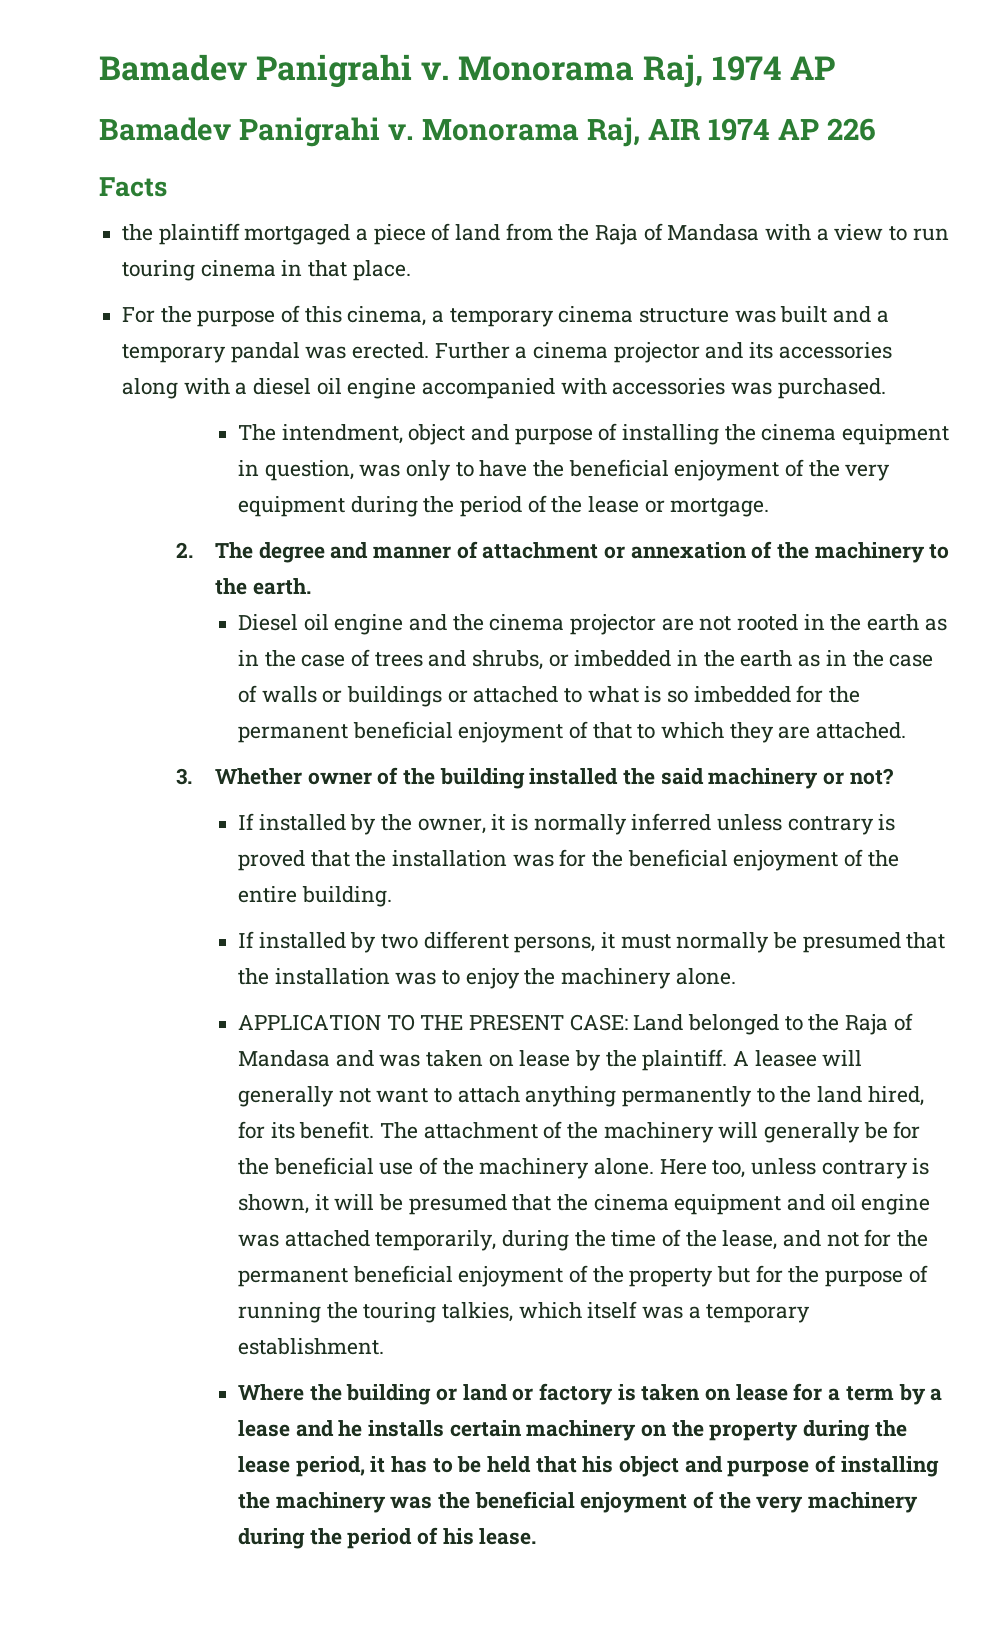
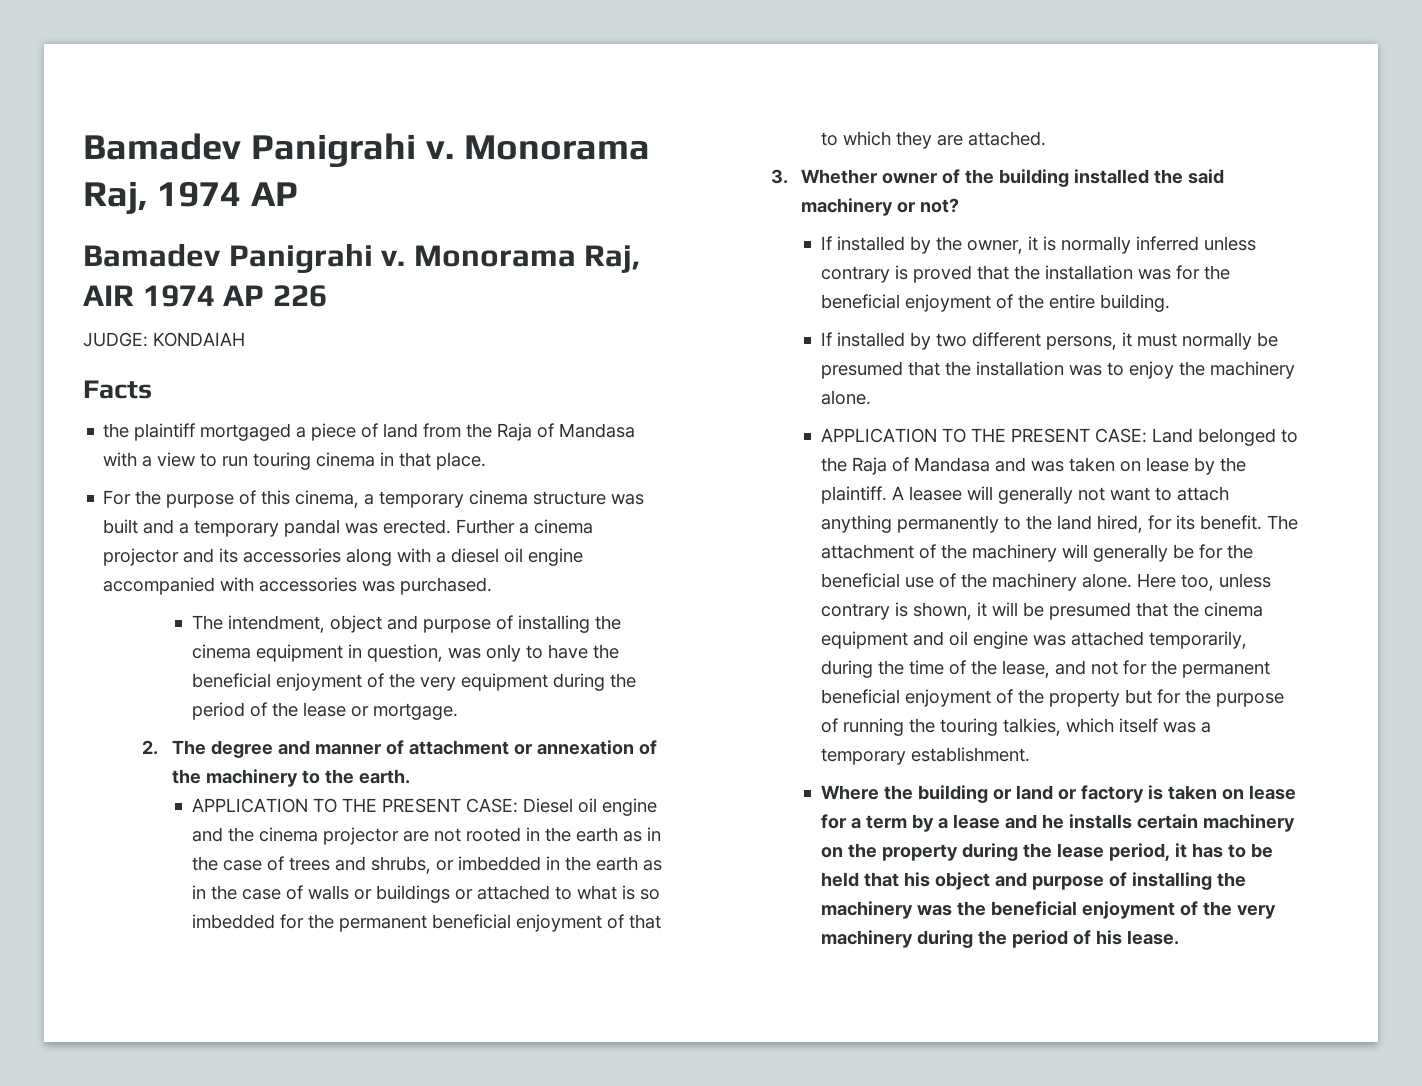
(875, 129) none -> [83,332,245,347] // JUDGE: KONDAIAH
(311, 586) none -> [192,798,519,813] APPLICATION TO THE PRESENT CASE:

